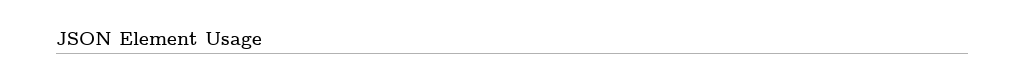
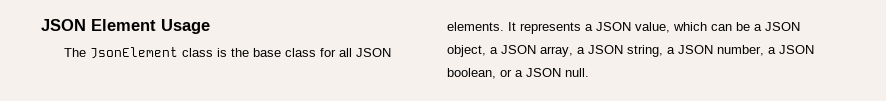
(262, 40) none -> [63,47,391,58] [447,22,800,34] [447,45,814,57] [447,68,589,79] // The JsonElement class is the base class for all JSON elements. It represents a JSON value, which can be a JSON object, a JSON array, a JSON string, a JSON number, a JSON boolean, or a JSON null.

